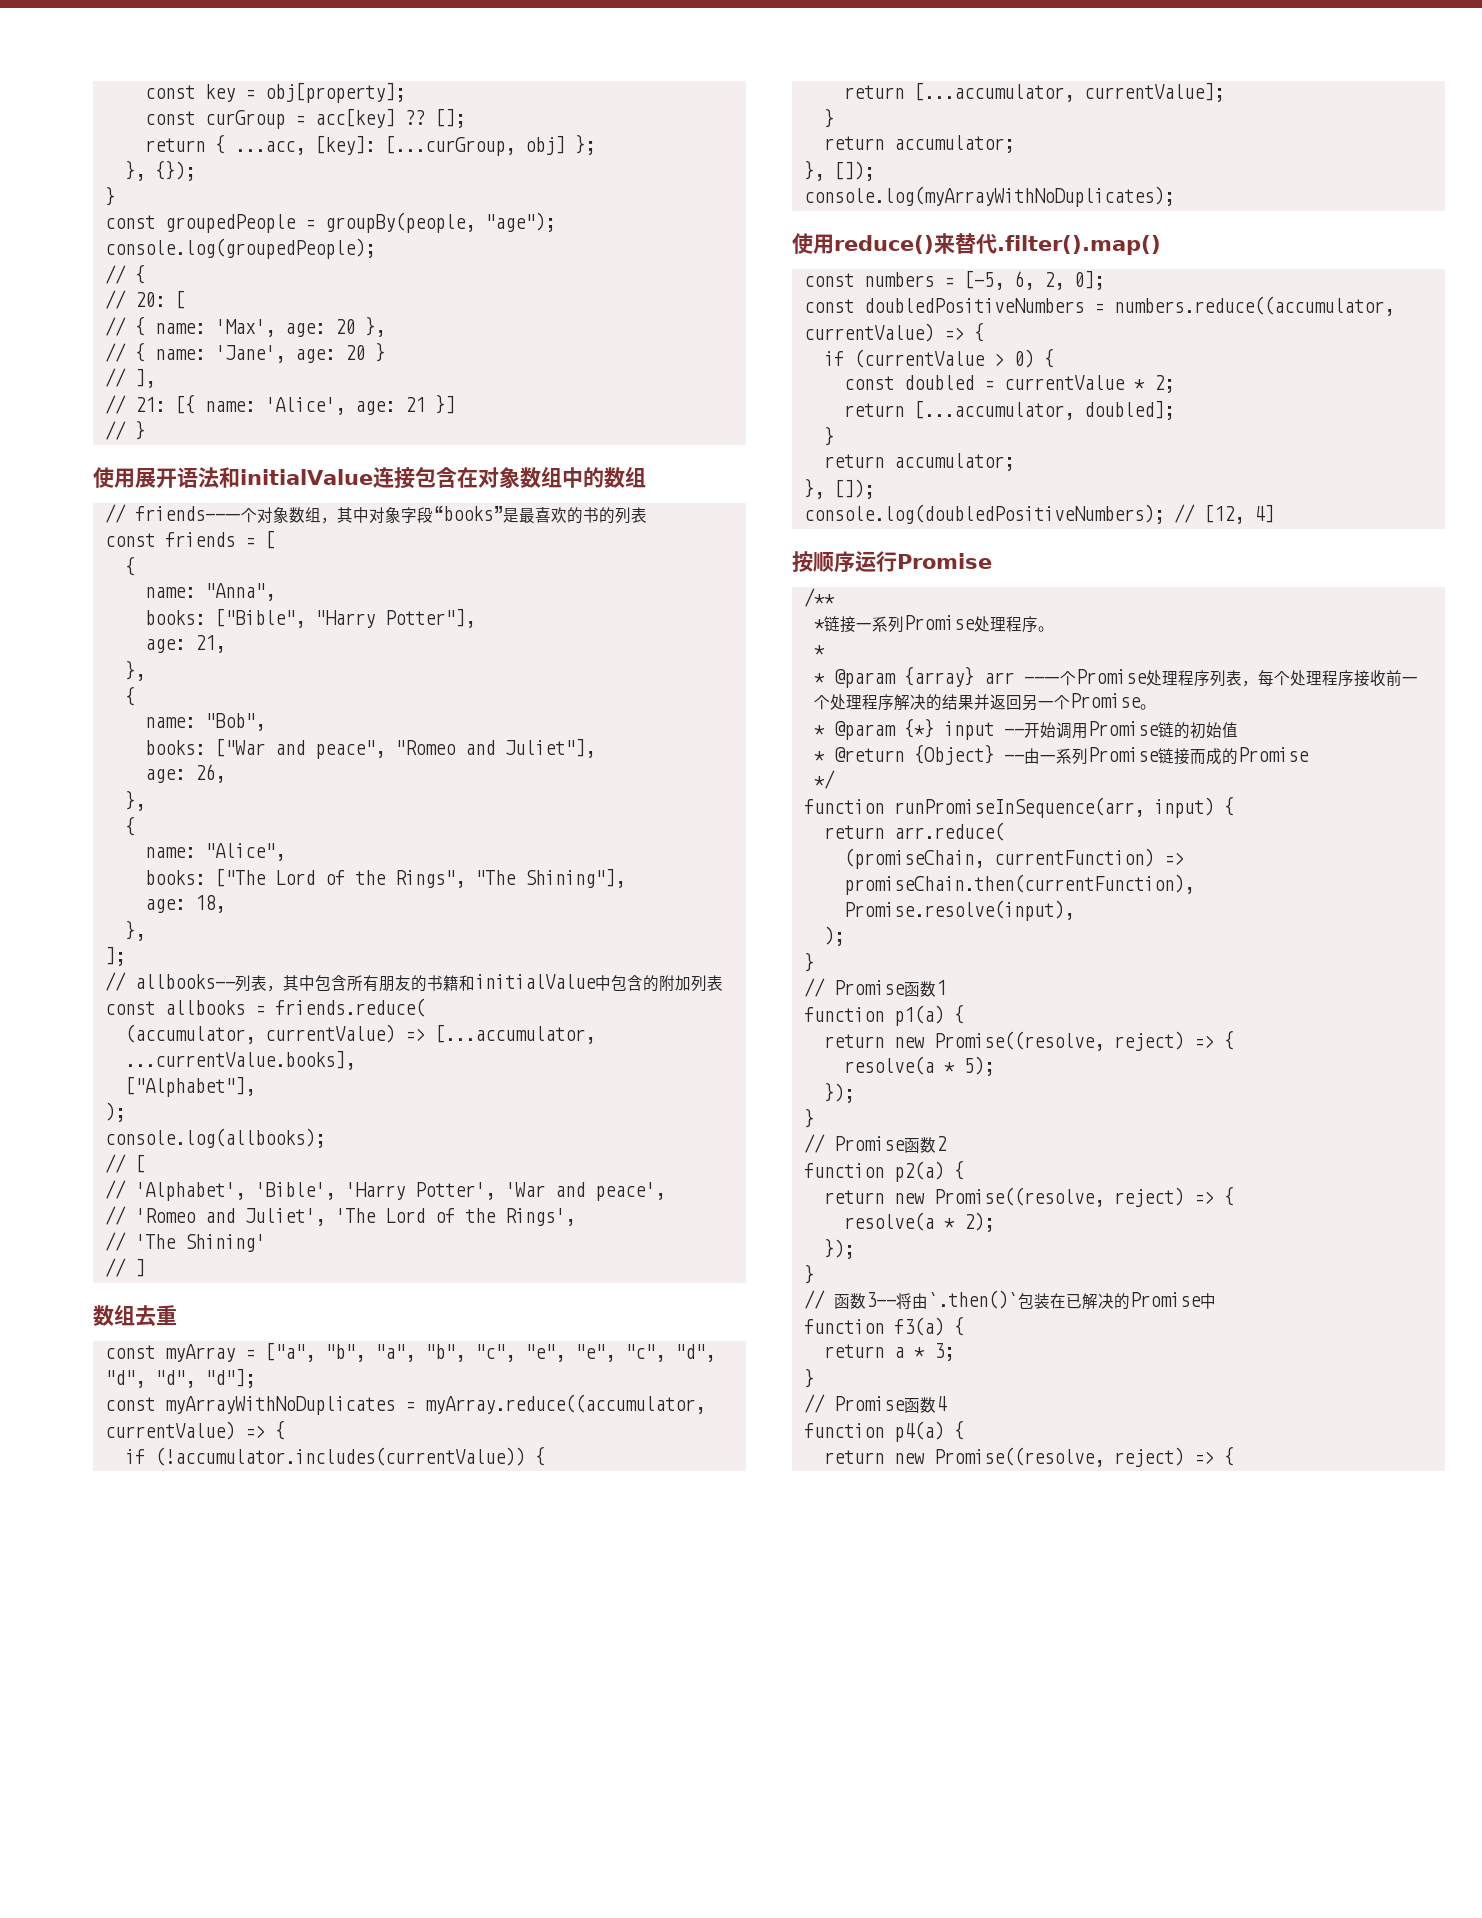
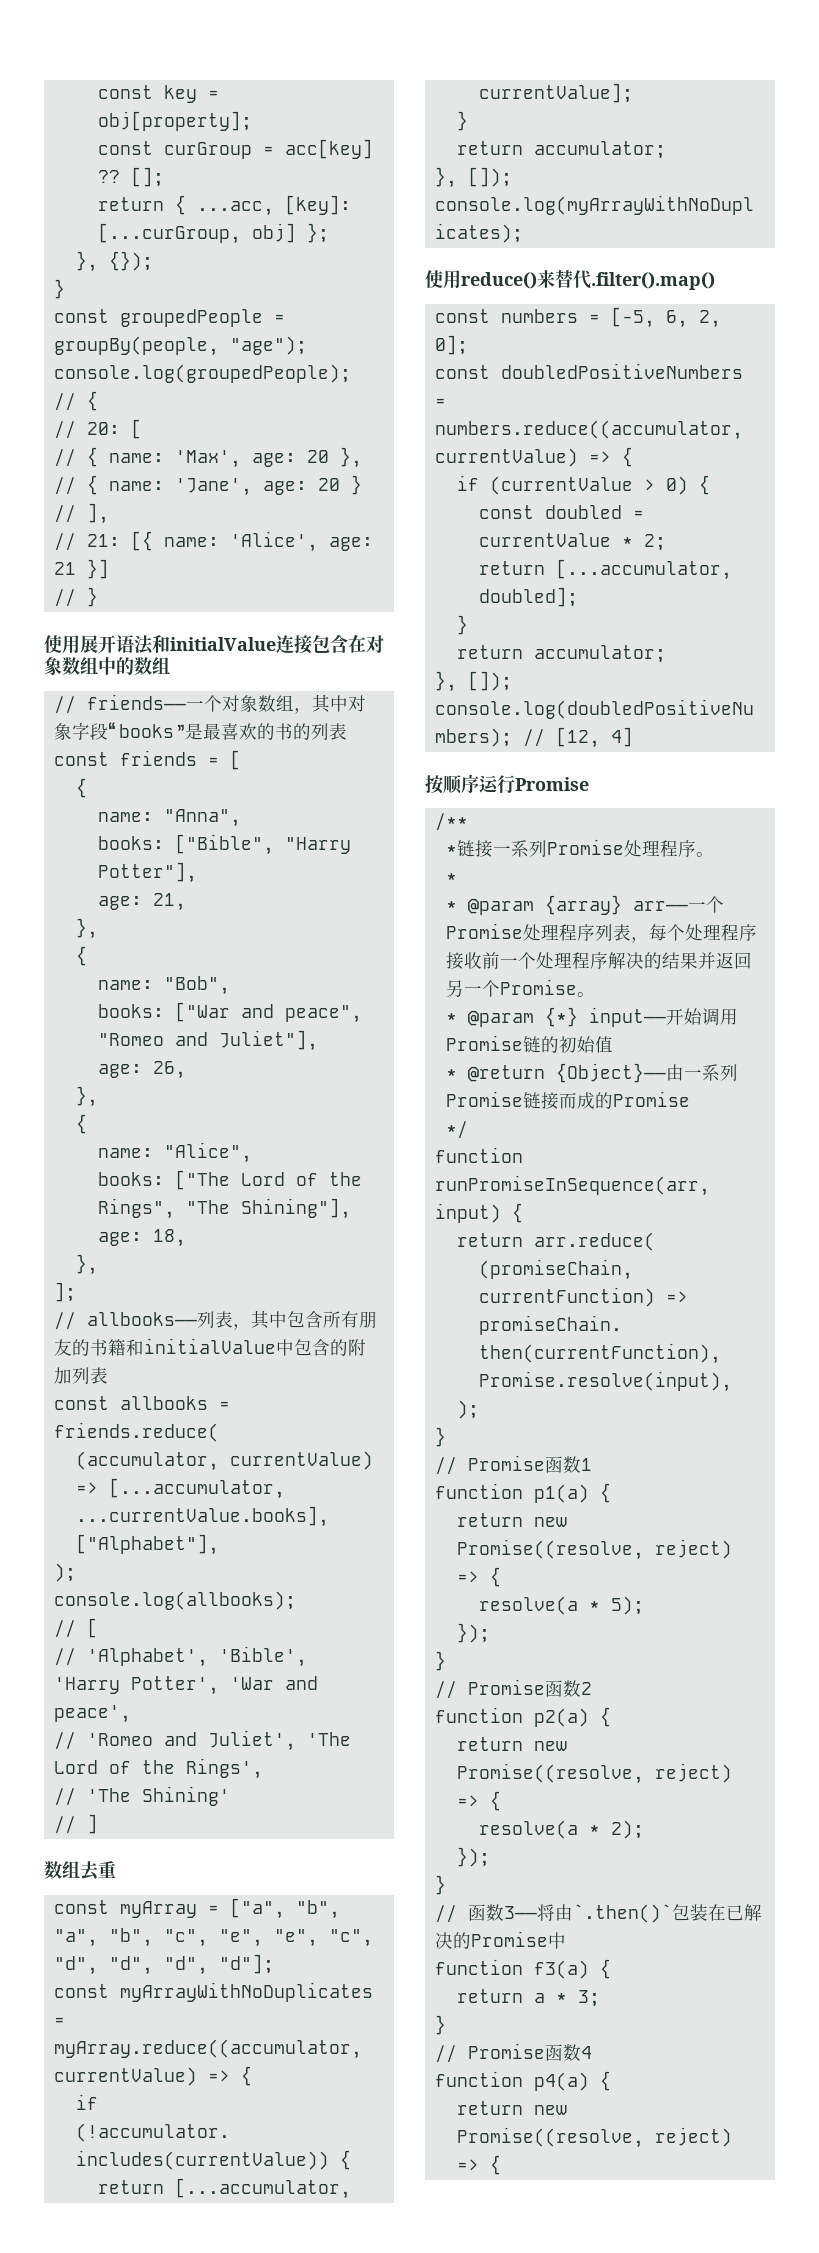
[984,672,1044,684] arr —— -> [633,901,689,911] arr——
[944,721,1024,740] input —— -> [589,1007,667,1027] input——
[914,744,1024,765] {Object} —— -> [556,1063,667,1083] {Object}——

